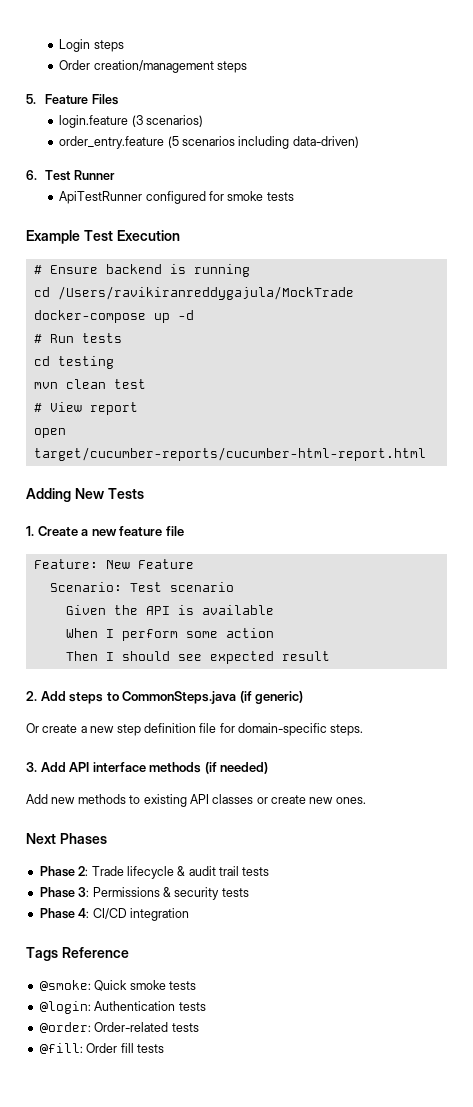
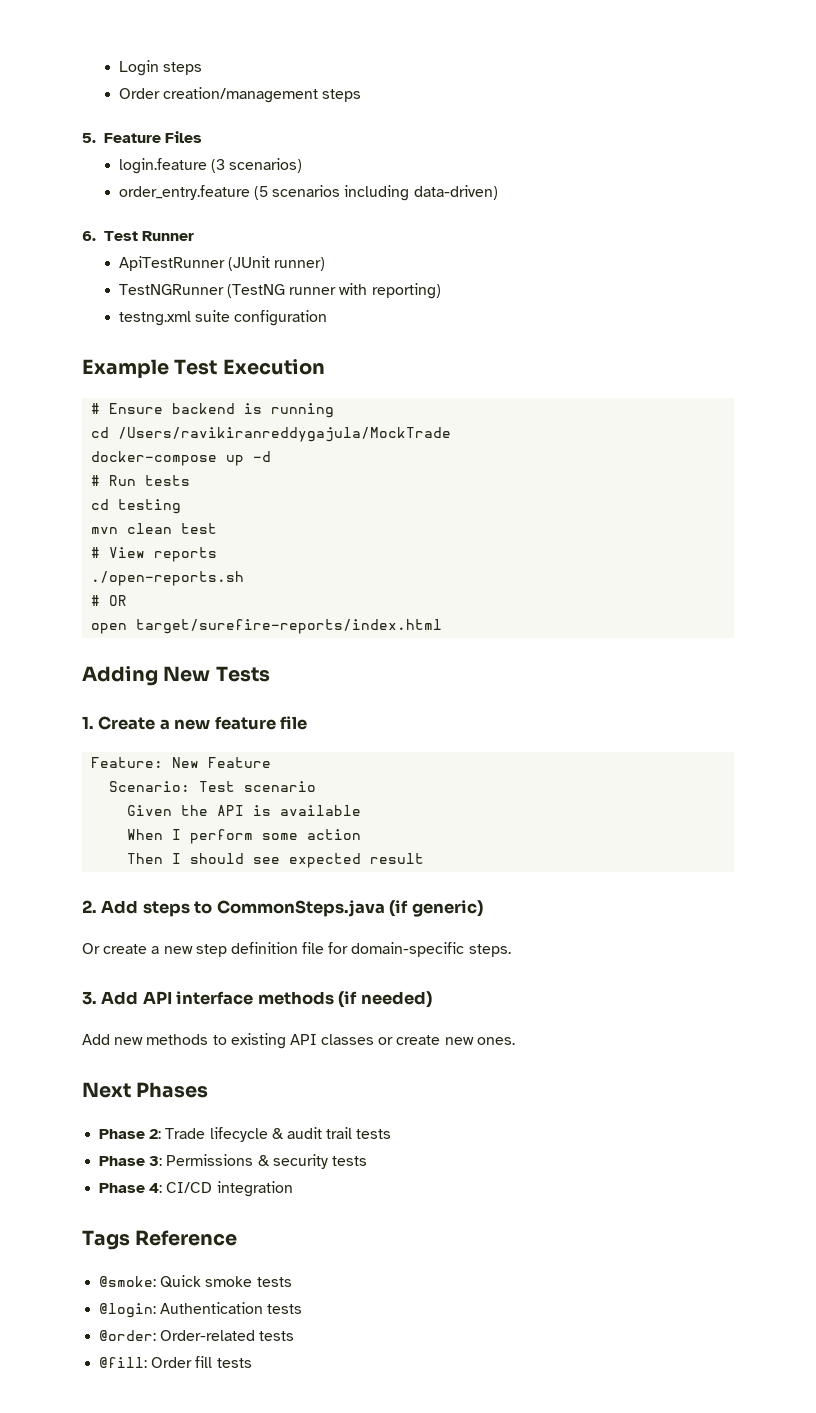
[145,191,294,204] configured for smoke tests -> [227,256,326,271] [118,283,441,299] [118,310,328,326] (JUnit runner) // TestNGRunner (TestNG runner with reporting) // testng.xml suite configuration
[89,402,138,415] report -> [154,547,218,562] [91,571,245,586] [91,595,128,606] reports // ./open-reports.sh // # OR
[33,447,426,461] target/cucumber-reports/cucumber-html-report.html -> [136,619,443,634] target/surefire-reports/index.html

